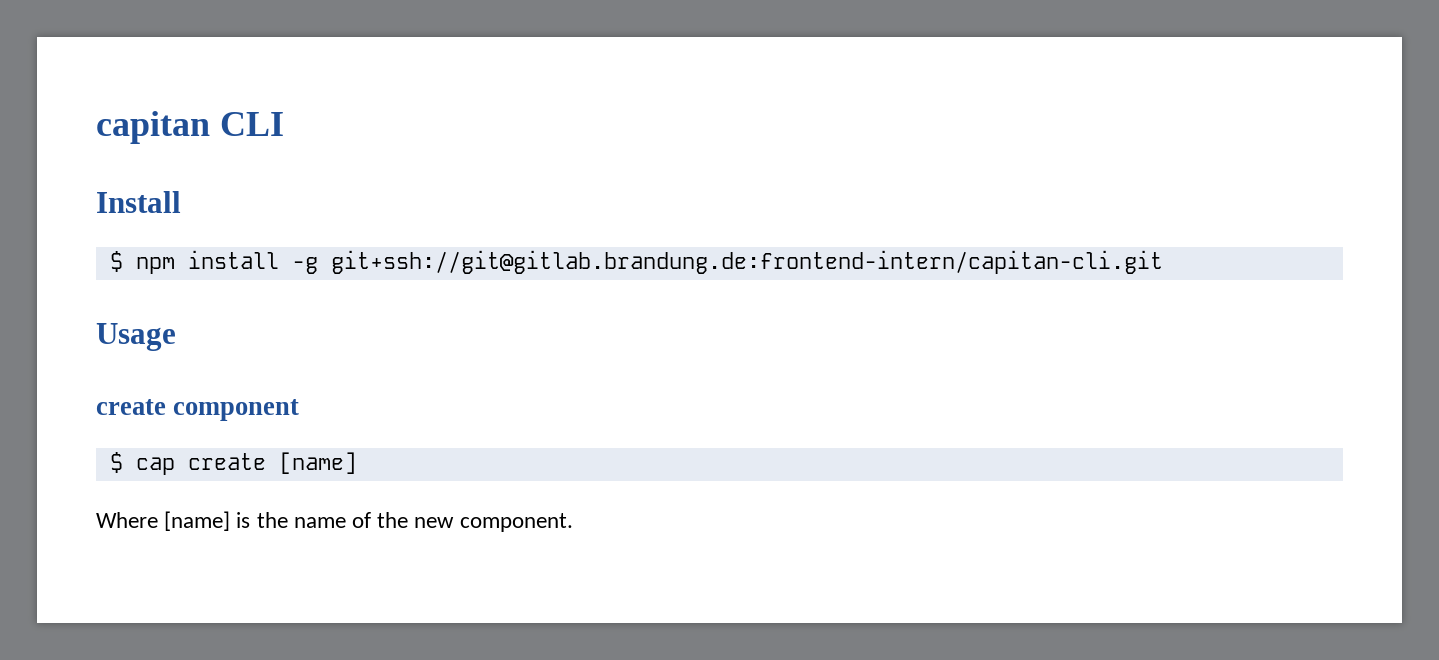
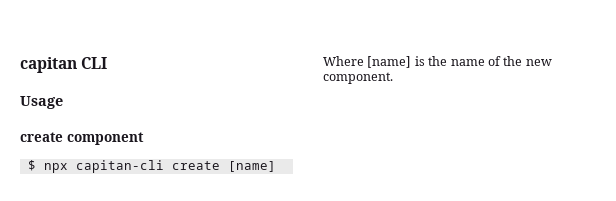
[96,191,181,213] [109,250,1163,274] // Install // $ npm install -g git+ssh://git@gitlab.brandung.de:frontend-intern/capitan-cli.git -> (108, 63) none
[135,457,175,475] cap -> [43,160,164,173] npx capitan-cli

